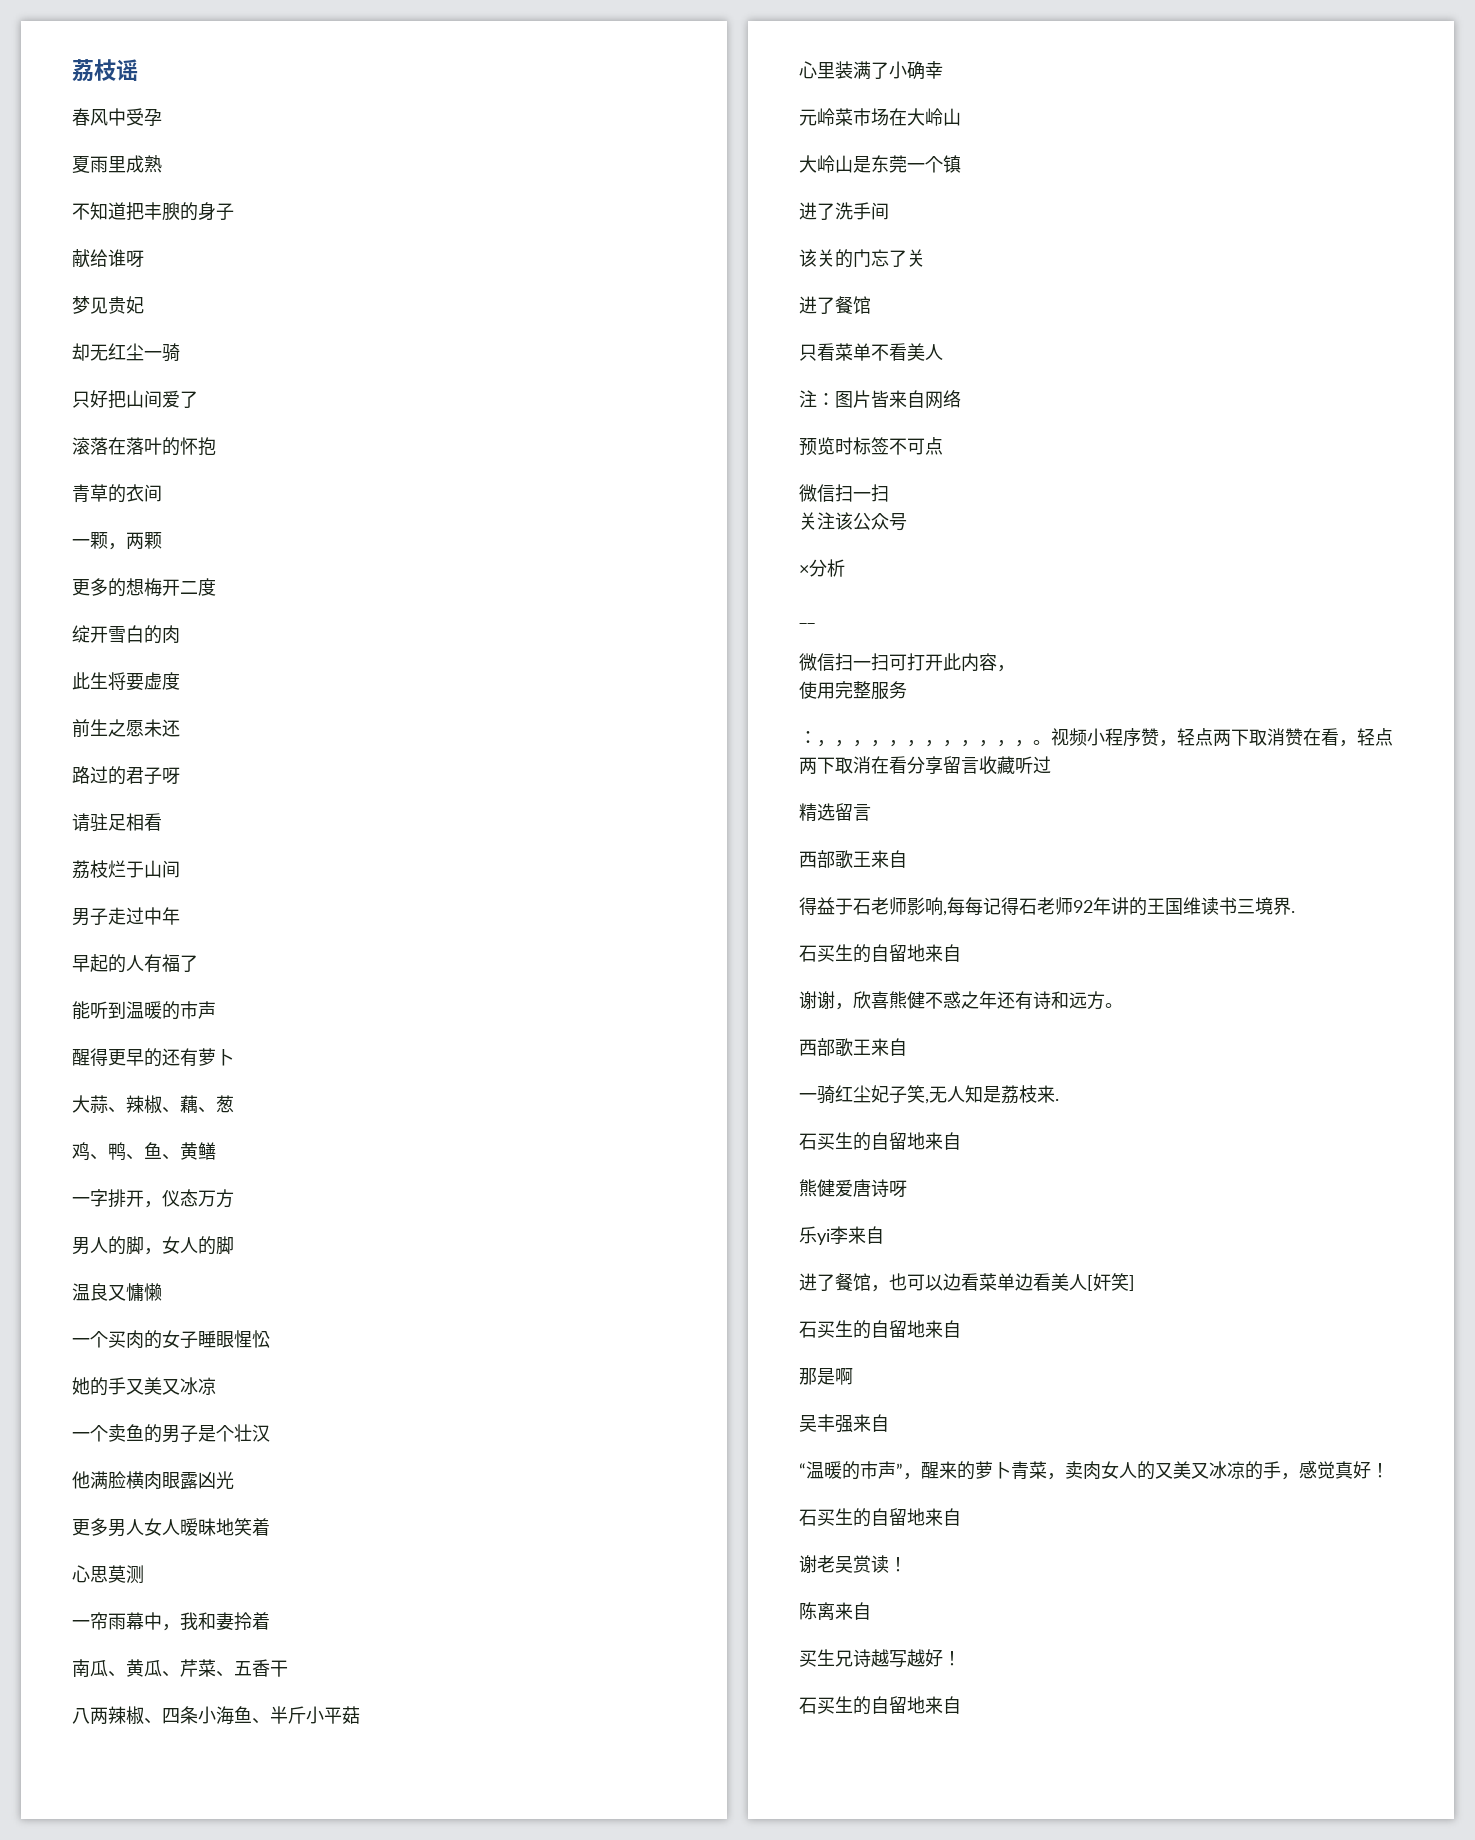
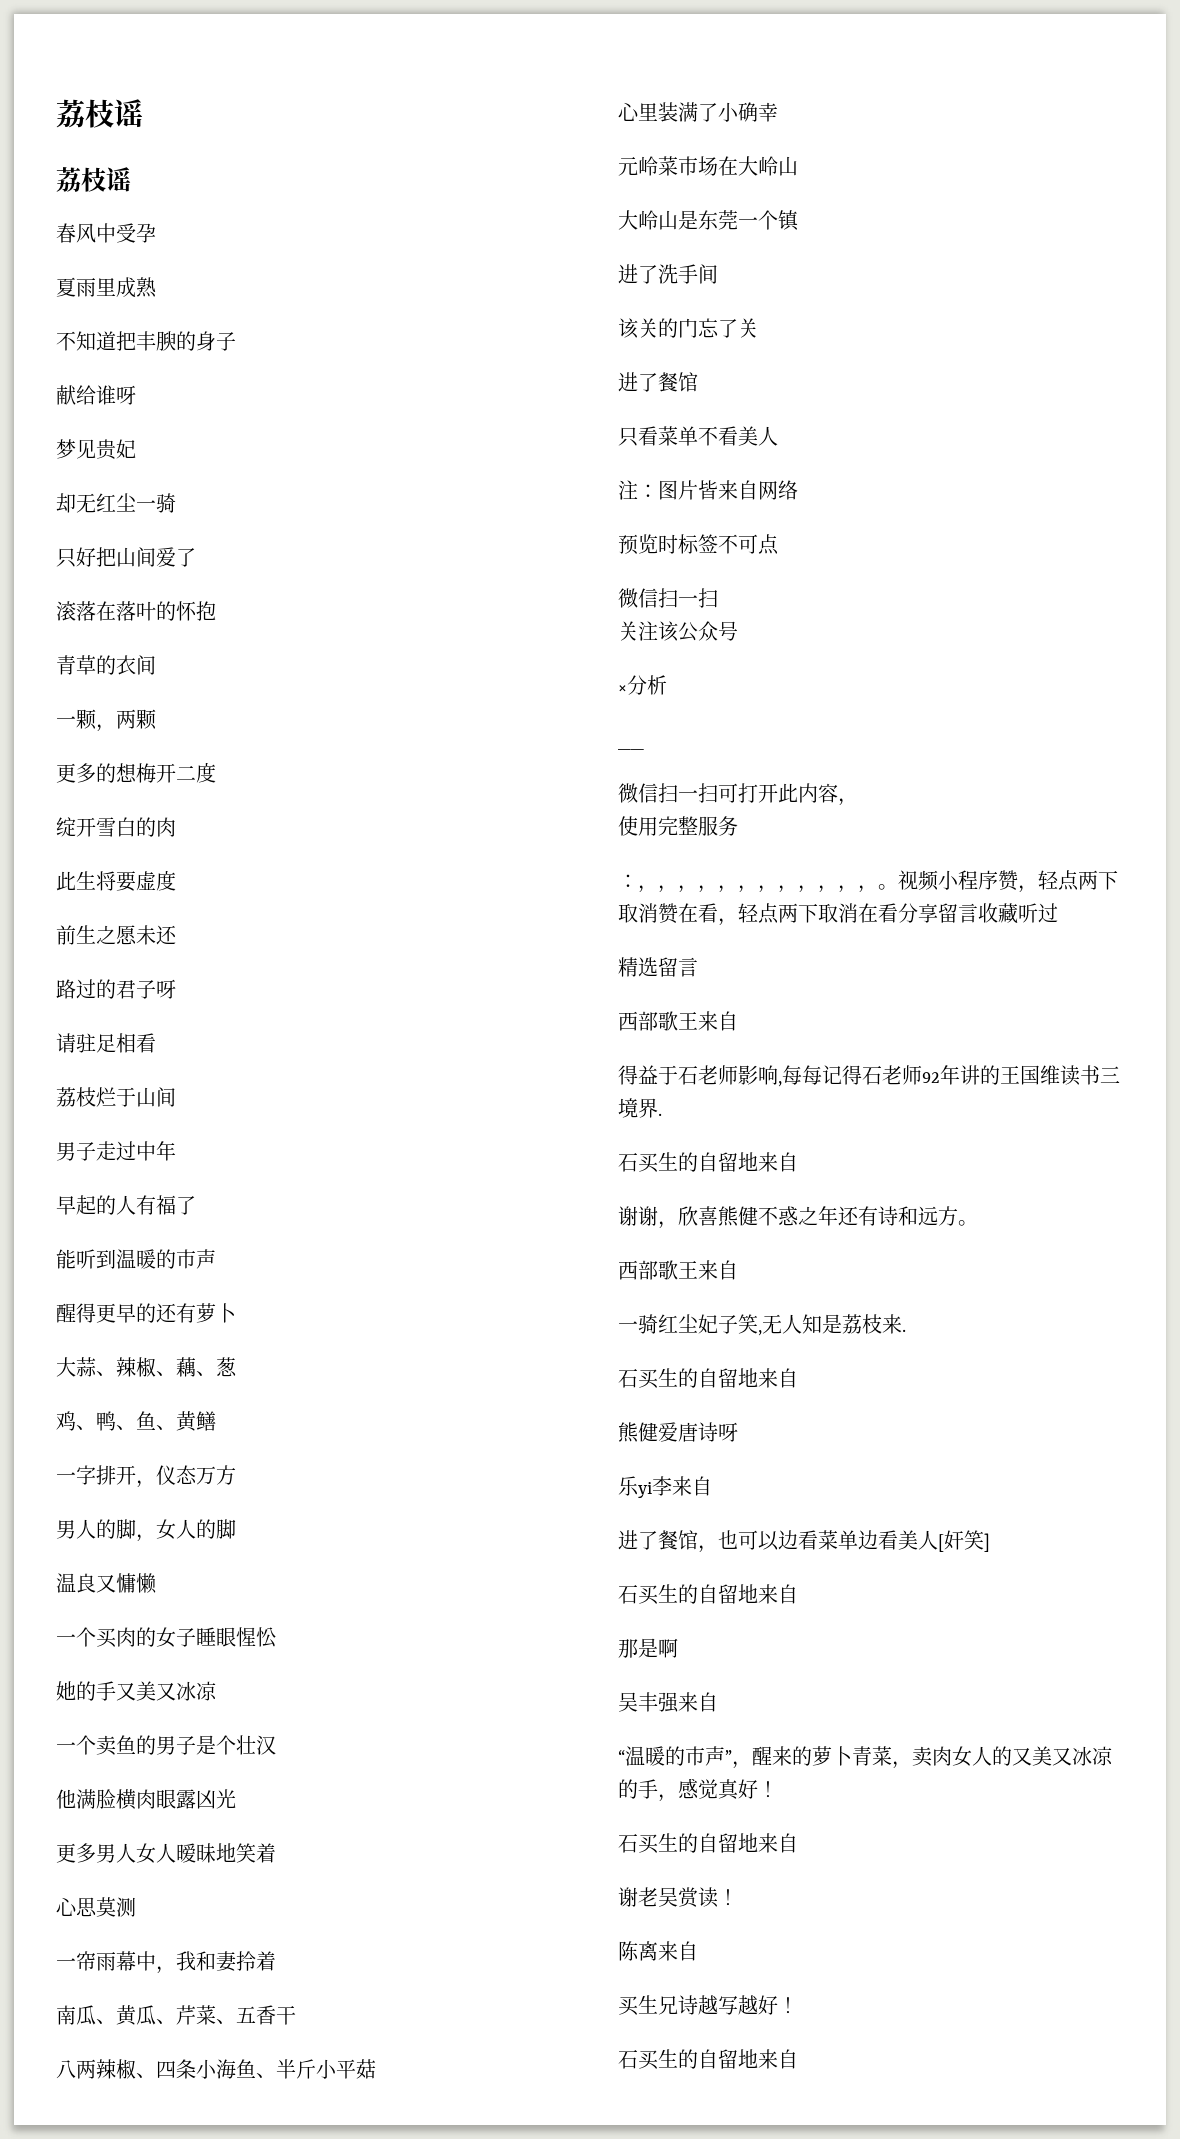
[72,59,138,82] 荔枝谣 -> [56,99,143,128] [56,167,131,192] 荔枝谣 // 荔枝谣

